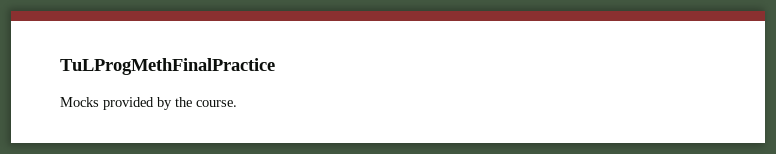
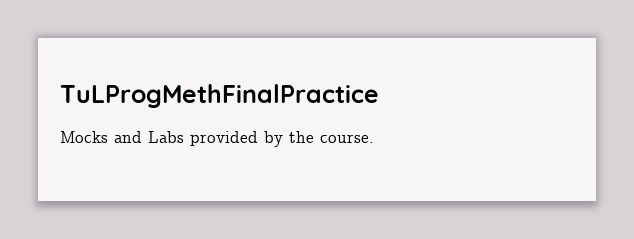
(99, 102) none -> [114,131,184,143] and Labs

